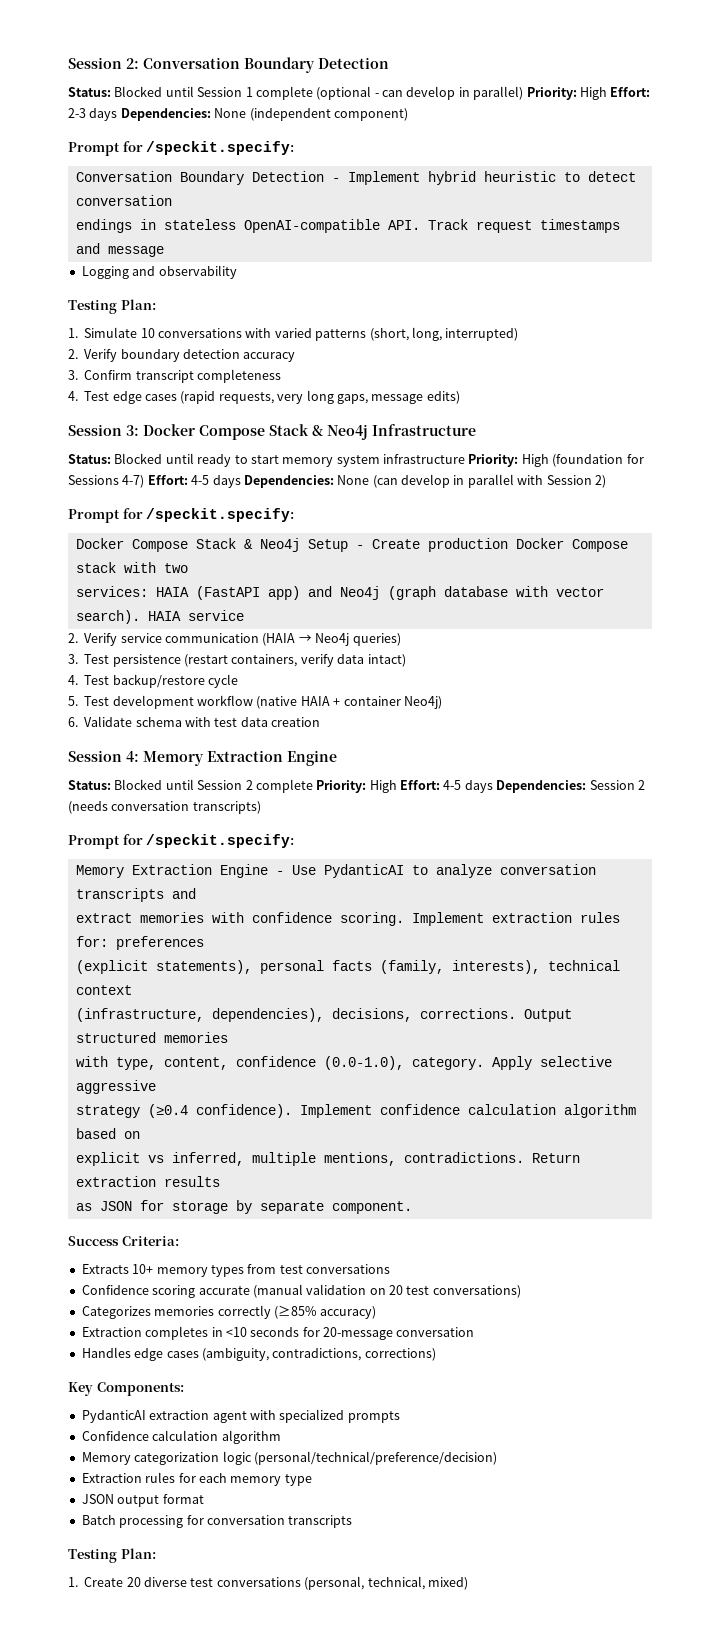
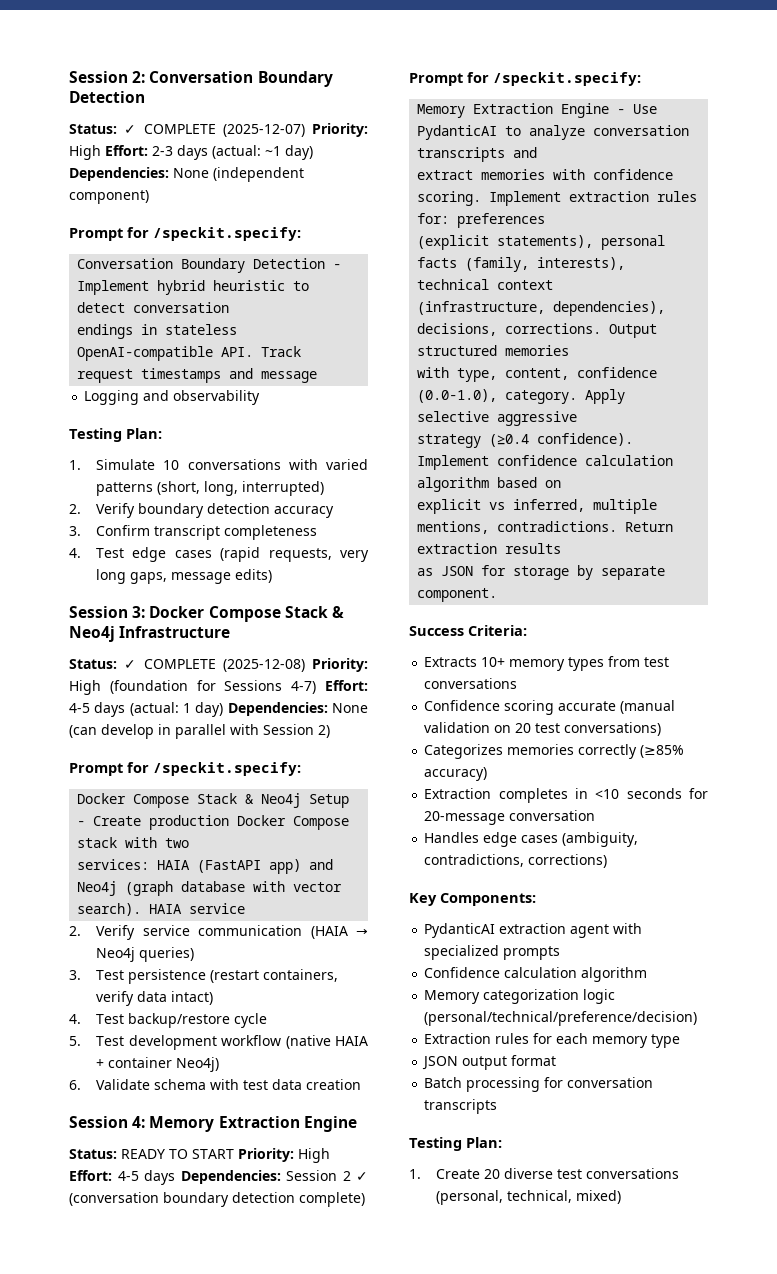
[114,86,524,100] Blocked until Session 1 complete (optional - can develop in parallel) -> [124,124,305,137] ✓ COMPLETE (2025-12-07)
(118, 114) none -> [212,145,313,160] (actual: ~1 day)
[114,453,465,467] Blocked until ready to start memory system infrastructure -> [124,659,305,672] ✓ COMPLETE (2025-12-08)
(241, 481) none -> [129,702,224,717] (actual: 1 day)
[114,779,313,793] Blocked until Session 2 complete -> [121,1149,234,1159] READY TO START
[68,801,261,814] (needs conversation transcripts) -> [356,1172,368,1181] [69,1192,365,1207] ✓ (conversation boundary detection complete)

